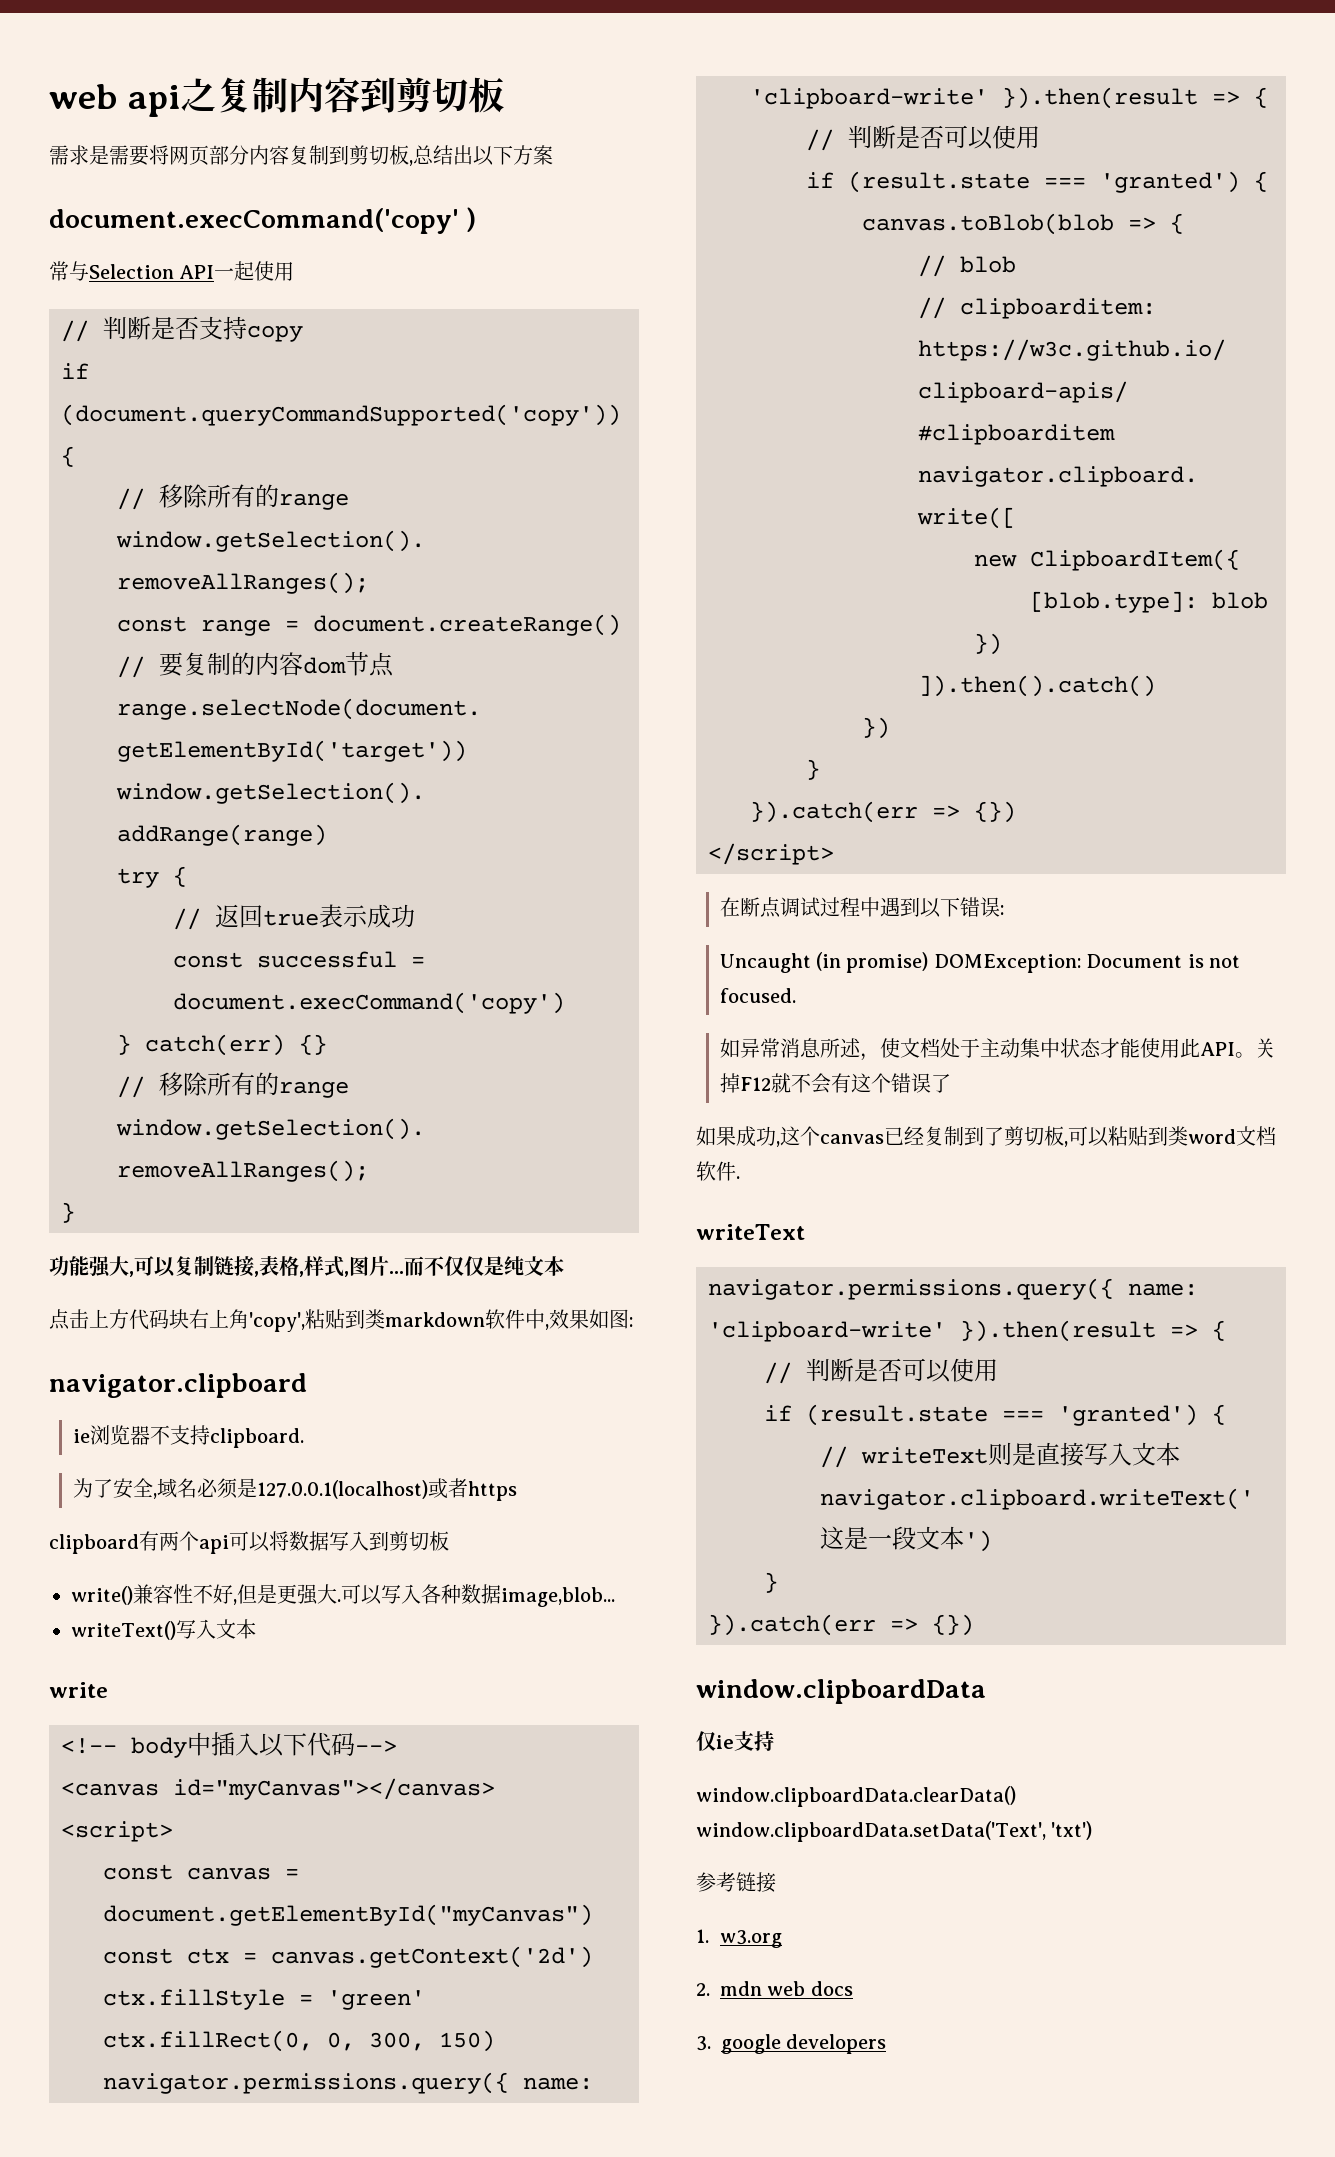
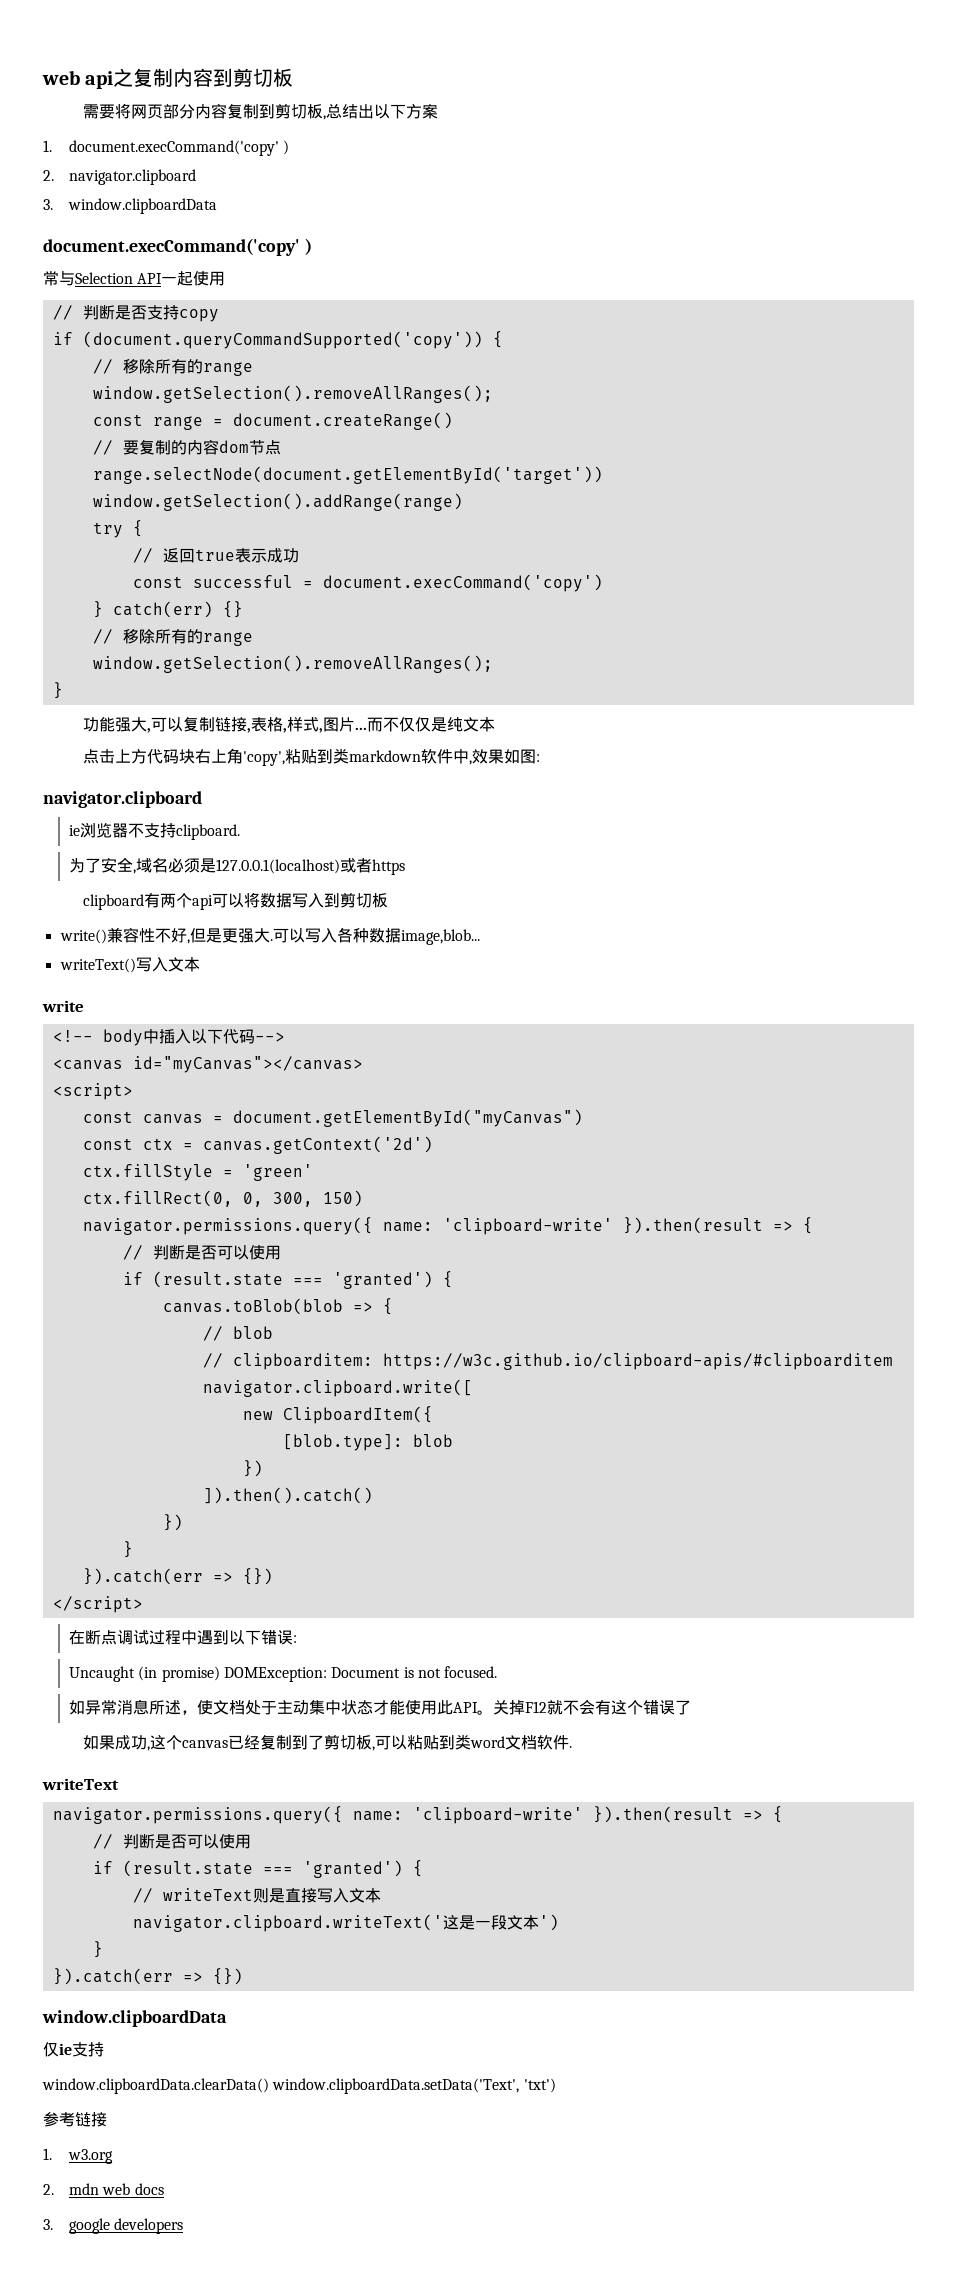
[69,145,129,165] 求是需 -> (100, 111) none
(553, 155) none -> [43,140,290,156] [43,169,196,185] [43,198,217,214] // 1. document.execCommand('copy' ) // 2. navigator.clipboard // 3. window.clipboardData

